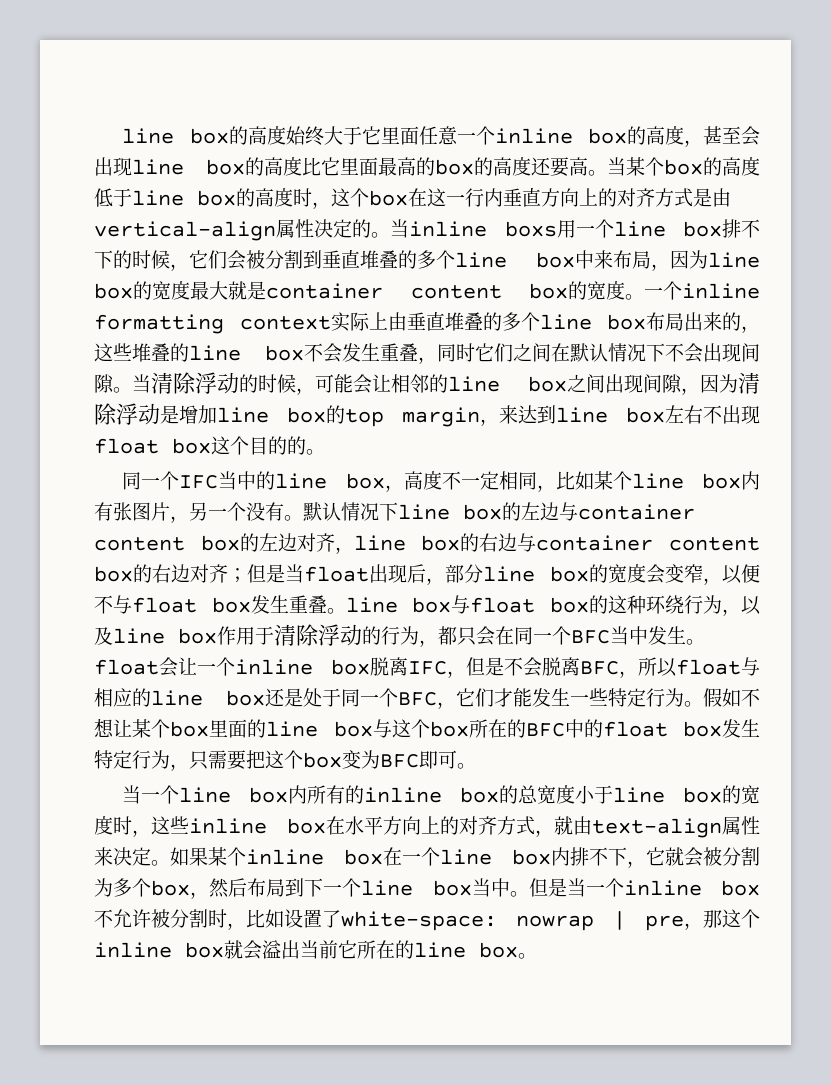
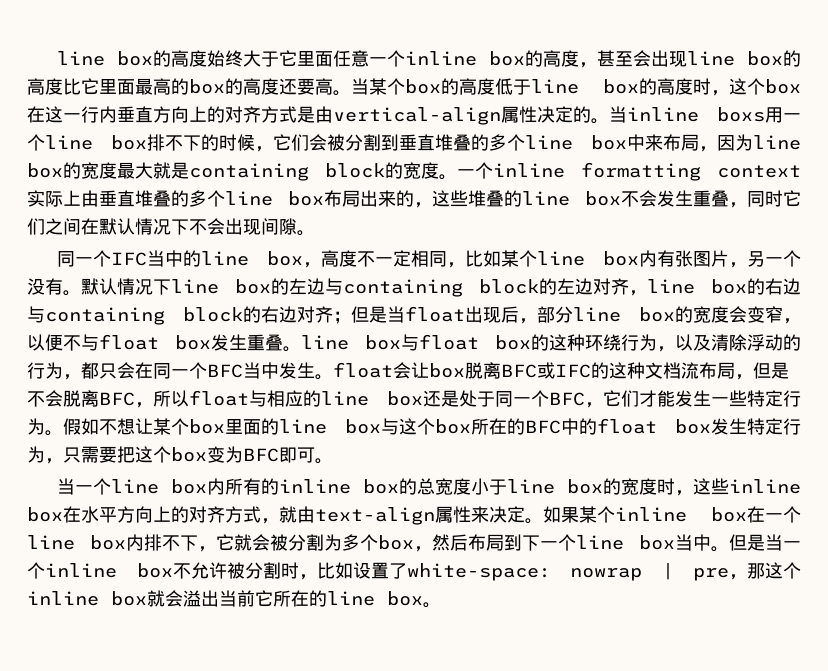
[266,283,568,299] container content box -> [189,163,385,181] containing block
[132,372,760,395] [94,403,760,427] [94,436,325,455] 当清除浮动的时候，可能会让相邻的line box之间出现间隙，因为清除浮动是增加line box的top margin，来达到line box左右不出现float box这个目的的。 -> (315, 233) none
[578,504,695,520] [94,535,240,551] container content box -> [343,279,539,297] containing block
[536,535,760,551] [94,566,133,582] container content box -> [45,307,243,325] containing block
[113,626,274,645] line box作用于 -> (711, 343) none
[197,657,447,676] 一个inline box脱离IFC -> [429,362,735,379] box脱离BFC或IFC的这种文档流布局

